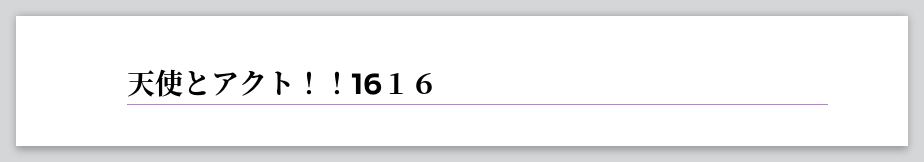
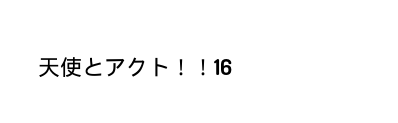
[382,73,438,94] １６ -> (232, 67) none

